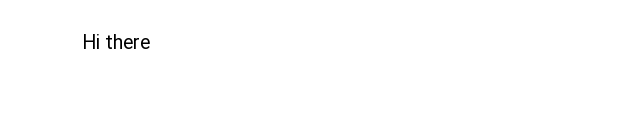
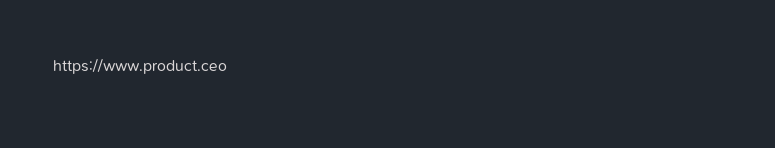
[82,34,151,49] Hi there -> [53,58,227,74] https://www.product.ceo

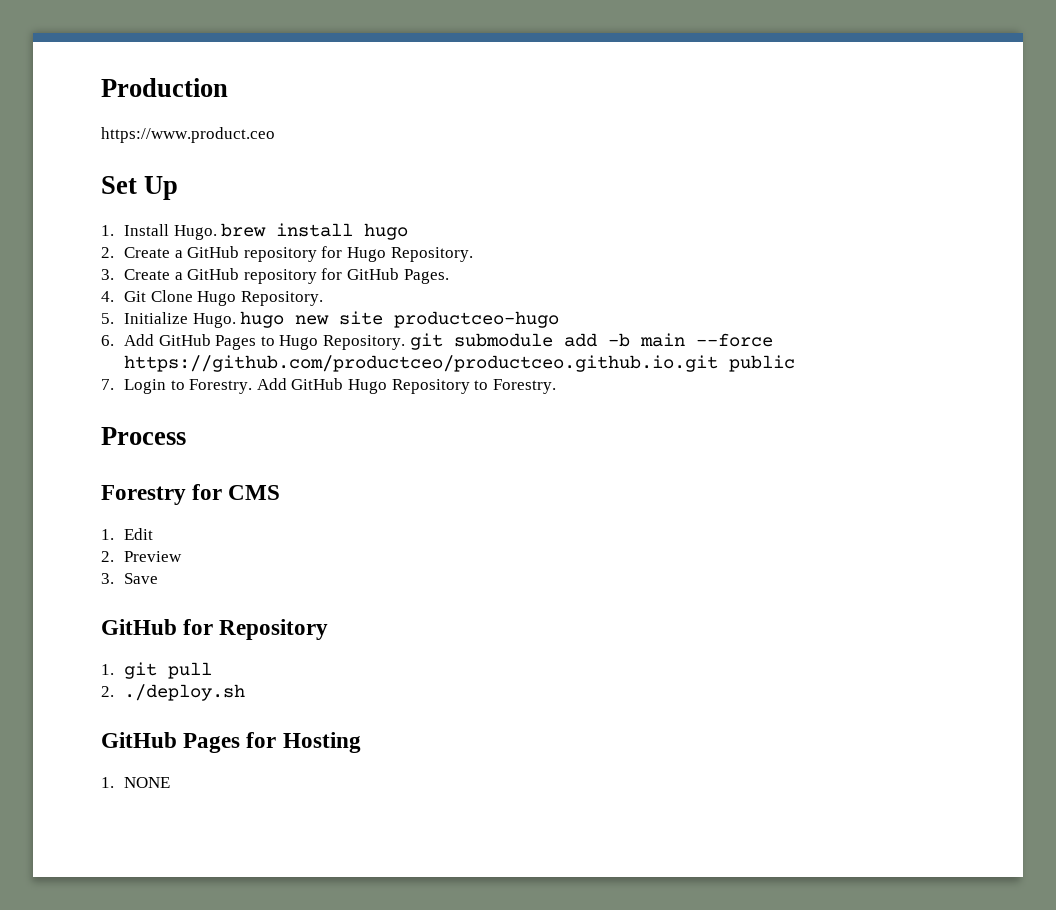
(53, 66) none -> [101,78,228,97] Production //
(227, 66) none -> [101,176,179,200] [101,223,409,240] [101,246,473,262] [101,268,449,284] [101,290,323,306] [101,311,560,328] [101,333,773,350] [123,355,795,372] [101,378,556,394] [101,427,186,445] [101,484,281,505] [101,528,153,540] [101,551,182,562] [101,573,158,584] [101,619,329,640] [101,662,212,679] [101,684,245,701] [101,732,361,753] [101,777,170,788] // Set Up // 1. Install Hugo. brew install hugo // 2. Create a GitHub repository for Hugo Repository. // 3. Create a GitHub repository for GitHub Pages. // 4. Git Clone Hugo Repository. // 5. Initialize Hugo. hugo new site productceo-hugo // 6. Add GitHub Pages to Hugo Repository. git submodule add -b main --force https://github.com/productceo/productceo.github.io.git public // 7. Login to Forestry. Add GitHub Hugo Repository to Forestry. // Process // Forestry for CMS // 1. Edit // 2. Preview // 3. Save // GitHub for Repository // 1. git pull // 2. ./deploy.sh // GitHub Pages for Hosting // 1. NONE

